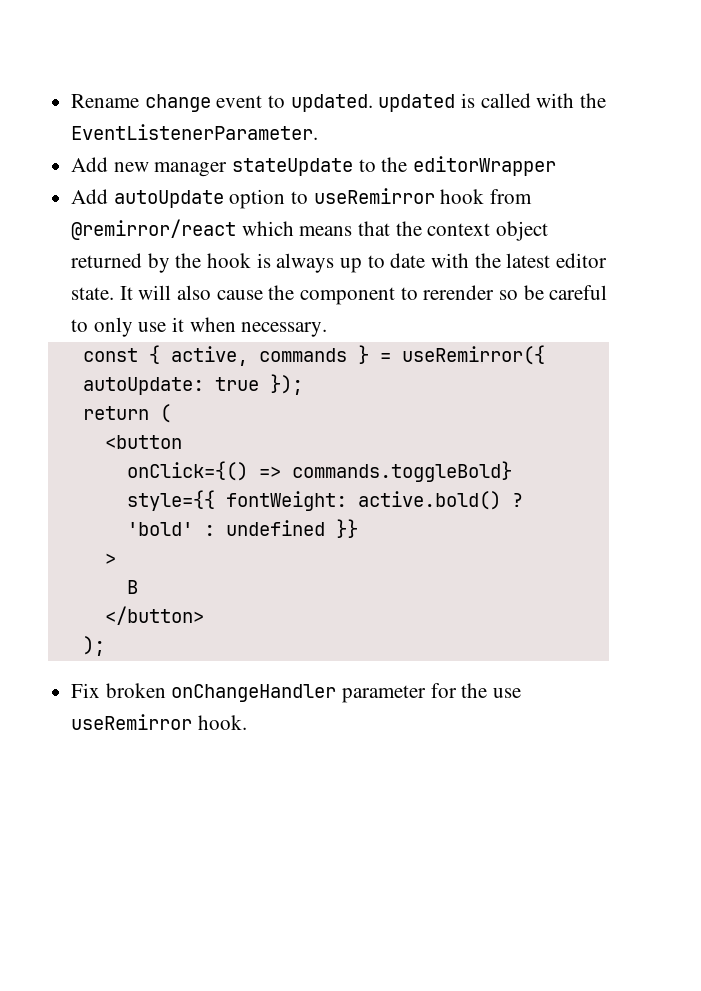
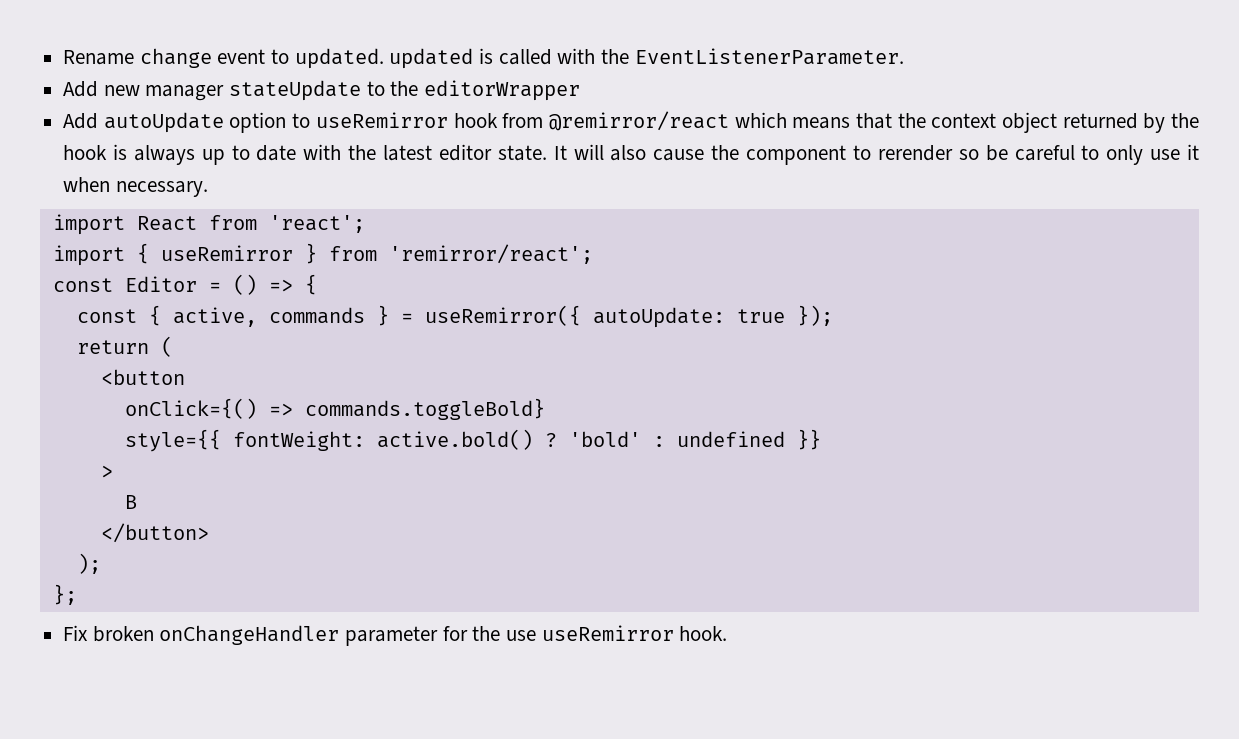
(328, 329) none -> [52,214,365,235] [52,243,593,266] [52,274,317,295] // import React from 'react'; // import { useRemirror } from 'remirror/react'; // const Editor = () => {
(105, 646) none -> [52,584,77,605] // };

